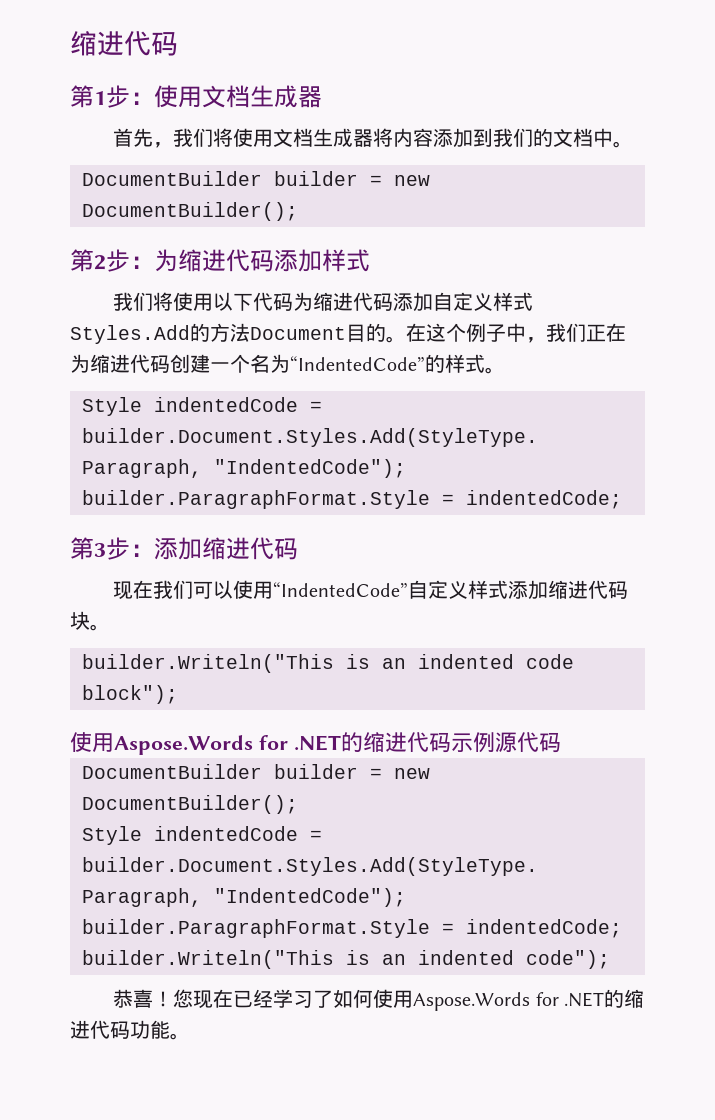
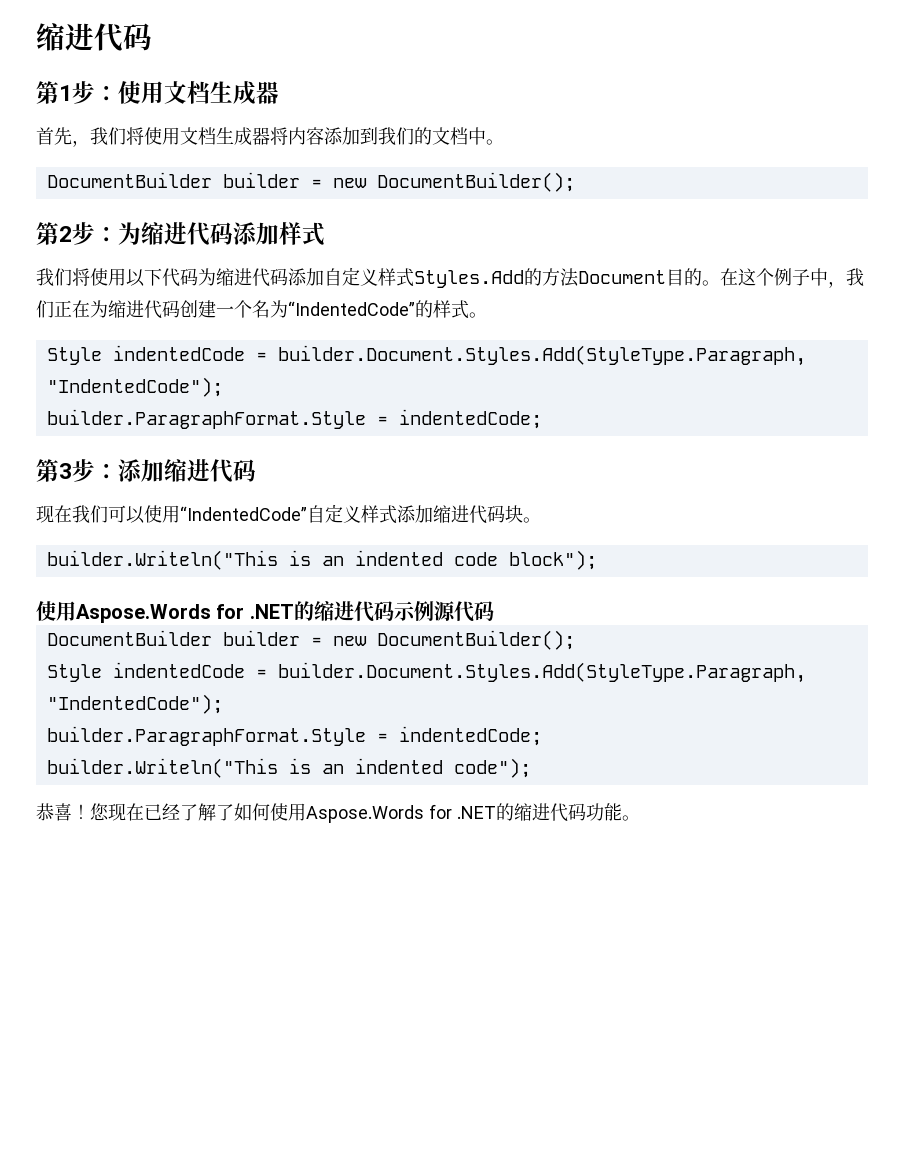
[273,989,314,1008] 学习 -> [180,803,216,821] 了解

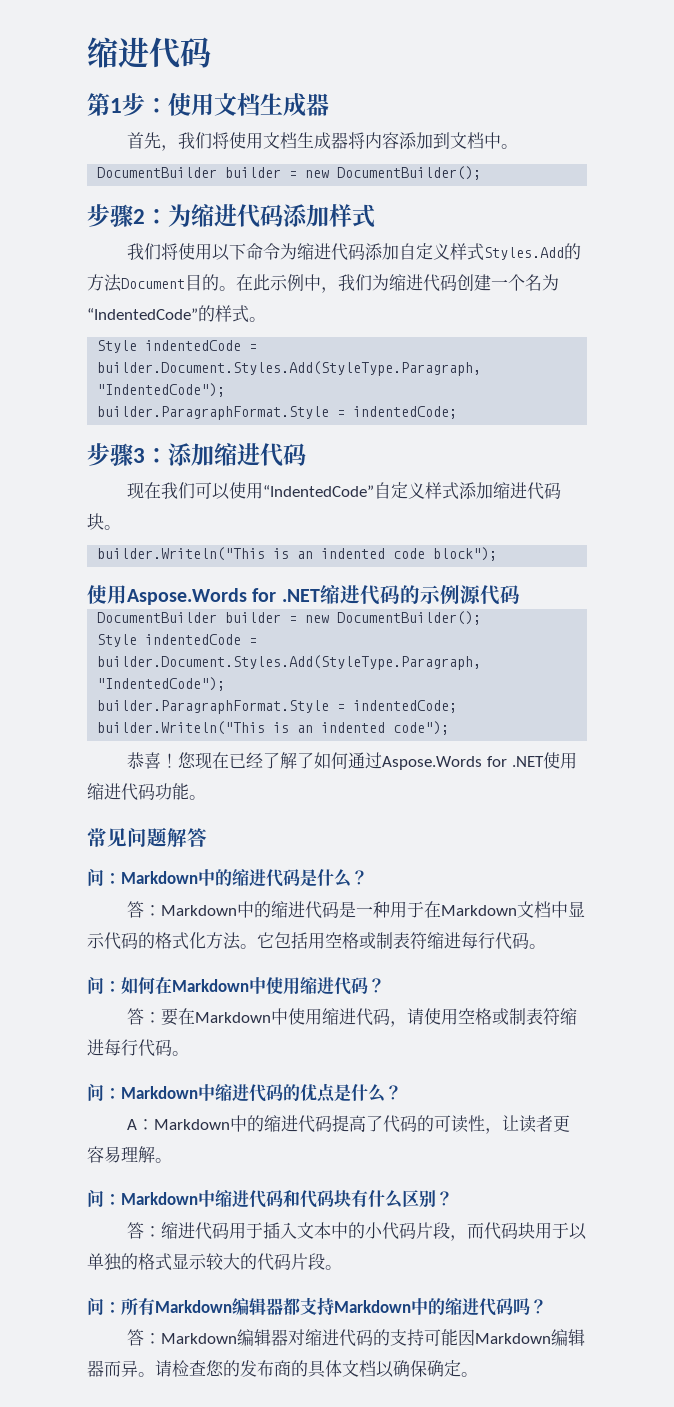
[378,127,432,145] 我们的 -> (451, 140) none
[36,222,95,245] 第2步 -> [87,204,145,227] 步骤2
[162,268,198,287] 代码 -> [246,243,281,260] 命令
[738,268,810,286] 这个例子 -> [253,274,304,291] 此示例
[54,300,90,318] 正在 -> (372, 282) none
[36,459,95,482] 第3步 -> [87,443,145,466] 步骤3
[293,601,394,622] 的缩进代码 -> [319,585,420,605] 缩进代码的
[270,803,514,823] 使用Aspose.Words for .NET的 -> [348,752,577,770] 通过Aspose.Words for .NET使用
(640, 818) none -> [87,827,207,847] [87,869,368,887] [127,901,586,919] [87,932,546,950] [87,976,385,995] [127,1008,578,1027] [87,1039,189,1057] [87,1083,402,1103] [127,1115,571,1134] [87,1146,172,1163] [87,1190,453,1208] [127,1222,588,1241] [87,1253,342,1271] [87,1297,547,1316] [127,1329,586,1347] [87,1360,478,1378] // 常见问题解答 // 问：Markdown中的缩进代码是什么？ // 答：Markdown中的缩进代码是一种用于在Markdown文档中显示代码的格式化方法。它包括用空格或制表符缩进每行代码。 // 问：如何在Markdown中使用缩进代码？ // 答：要在Markdown中使用缩进代码，请使用空格或制表符缩进每行代码。 // 问：Markdown中缩进代码的优点是什么？ // A：Markdown中的缩进代码提高了代码的可读性，让读者更容易理解。 // 问：Markdown中缩进代码和代码块有什么区别？ // 答：缩进代码用于插入文本中的小代码片段，而代码块用于以单独的格式显示较大的代码片段。 // 问：所有Markdown编辑器都支持Markdown中的缩进代码吗？ // 答：Markdown编辑器对缩进代码的支持可能因Markdown编辑器而异。请检查您的发布商的具体文档以确保确定。

